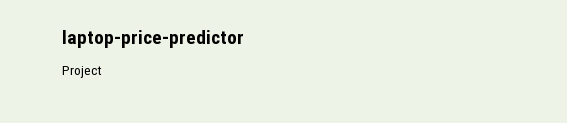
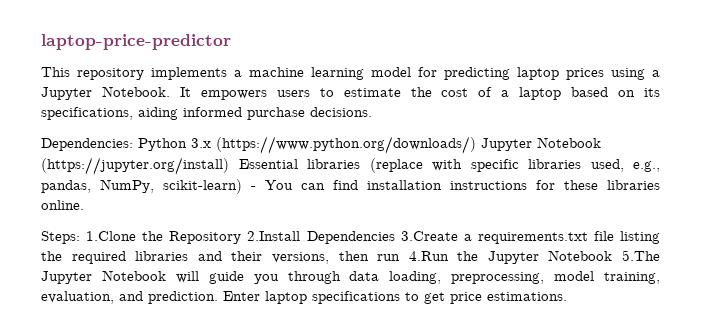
[62,66,102,78] Project -> [41,67,660,80] [41,86,661,100] [41,107,372,120] [41,136,601,154] [41,157,660,175] [41,179,660,194] [41,200,84,210] [41,231,661,244] [41,250,660,264] [41,270,660,284] [41,291,567,304] This repository implements a machine learning model for predicting laptop prices using a Jupyter Notebook. It empowers users to estimate the cost of a laptop based on its specifications, aiding informed purchase decisions. // Dependencies: Python 3.x (https://www.python.org/downloads/) Jupyter Notebook (https://jupyter.org/install) Essential libraries (replace with specific libraries used, e.g., pandas, NumPy, scikit-learn) - You can find installation instructions for these libraries online. // Steps: 1.Clone the Repository 2.Install Dependencies 3.Create a requirements.txt file listing the required libraries and their versions, then run 4.Run the Jupyter Notebook 5.The Jupyter Notebook will guide you through data loading, preprocessing, model training, evaluation, and prediction. Enter laptop specifications to get price estimations.

